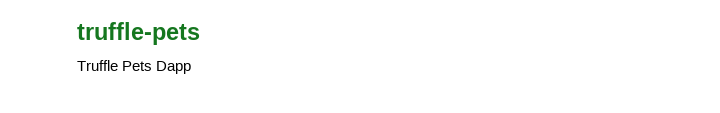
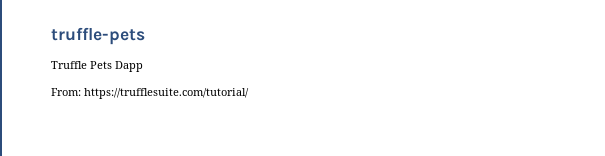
(192, 67) none -> [51,88,249,99] // From: https://trufflesuite.com/tutorial/

